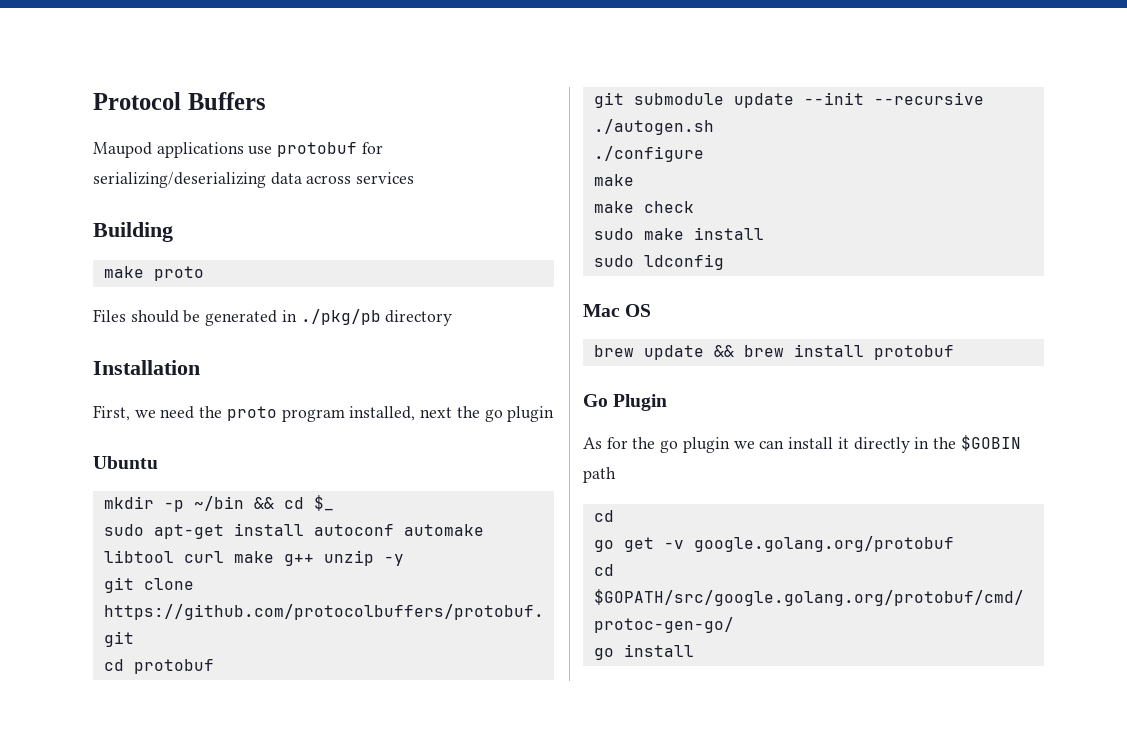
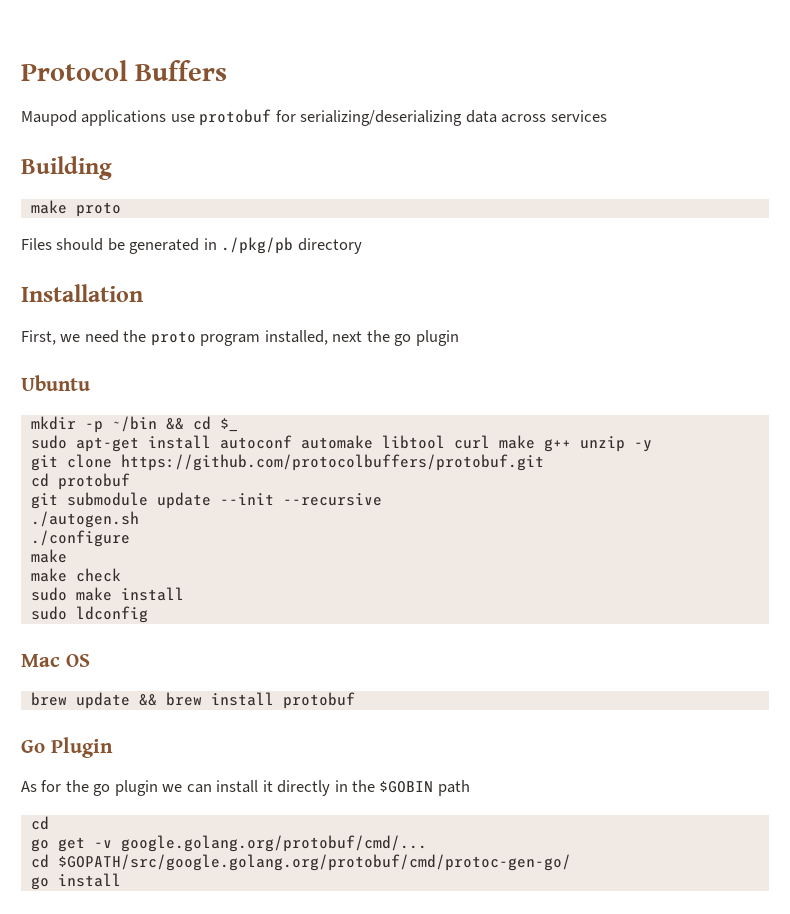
[693,536,954,552] google.golang.org/protobuf -> [120,835,427,852] google.golang.org/protobuf/cmd/...

